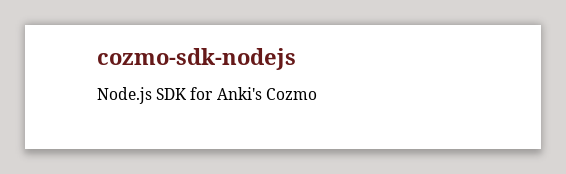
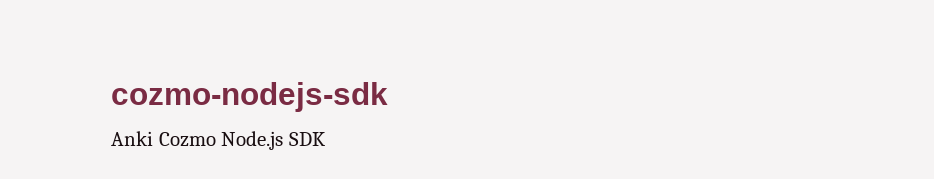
[97,48,296,70] [97,87,317,104] cozmo-sdk-nodejs // Node.js SDK for Anki's Cozmo -> [111,82,388,112] [111,131,326,150] cozmo-nodejs-sdk // Anki Cozmo Node.js SDK

